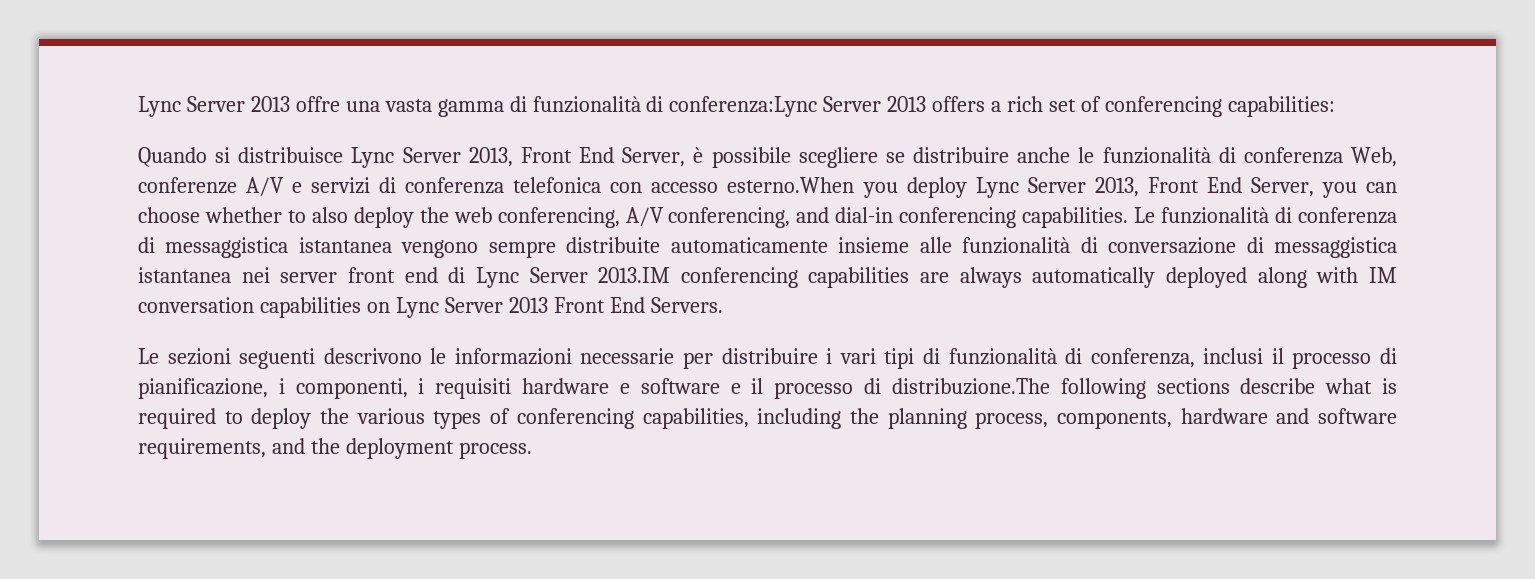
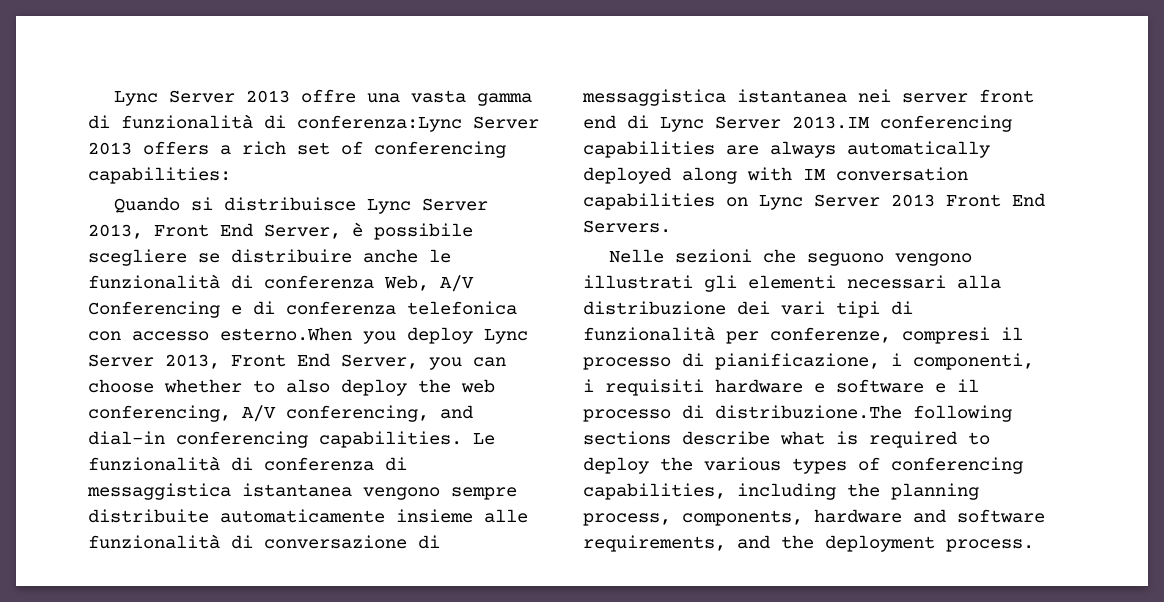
[138,177,371,196] conferenze A/V e servizi -> [440,275,474,292] [88,301,242,318] A/V Conferencing e
[138,348,833,369] Le sezioni seguenti descrivono le informazioni necessarie per distribuire i -> [608,249,972,266] [583,275,1001,292] [583,301,770,315] Nelle sezioni che seguono vengono illustrati gli elementi necessari alla distribuzione dei
[1065,348,1264,368] di conferenza, inclusi -> [726,327,990,344] per conferenze, compresi

